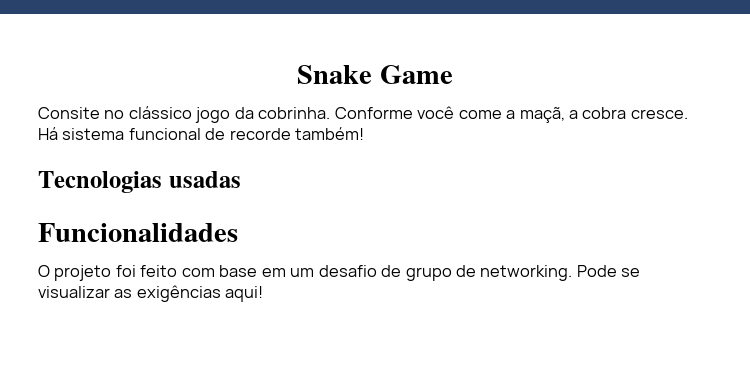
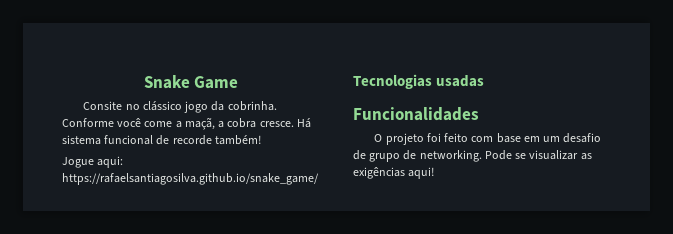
(365, 133) none -> [62,156,124,168] [62,173,319,185] // Jogue aqui: https://rafaelsantiagosilva.github.io/snake_game/

